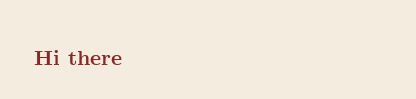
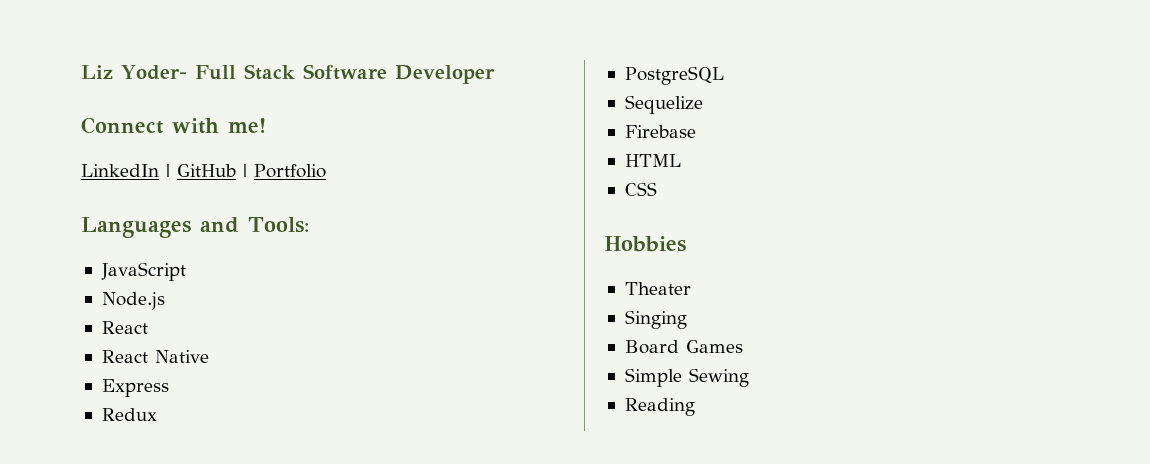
[34,50,122,65] Hi there -> [81,64,495,84] [81,117,266,134] [81,164,326,178] [81,217,309,238] [100,262,186,281] [101,292,165,310] [101,321,148,334] [101,350,209,363] [101,379,169,397] [101,408,157,421] [624,66,724,85] [624,95,703,114] [624,125,696,138] [624,154,681,167] [624,182,657,196] [604,236,686,252] [624,282,691,295] [624,310,687,329] [624,340,743,354] [624,368,749,387] [624,398,695,416] Liz Yoder- Full Stack Software Developer // Connect with me! // LinkedIn | GitHub | Portfolio // Languages and Tools: // JavaScript // Node.js // React // React Native // Express // Redux // PostgreSQL // Sequelize // Firebase // HTML // CSS // Hobbies // Theater // Singing // Board Games // Simple Sewing // Reading

